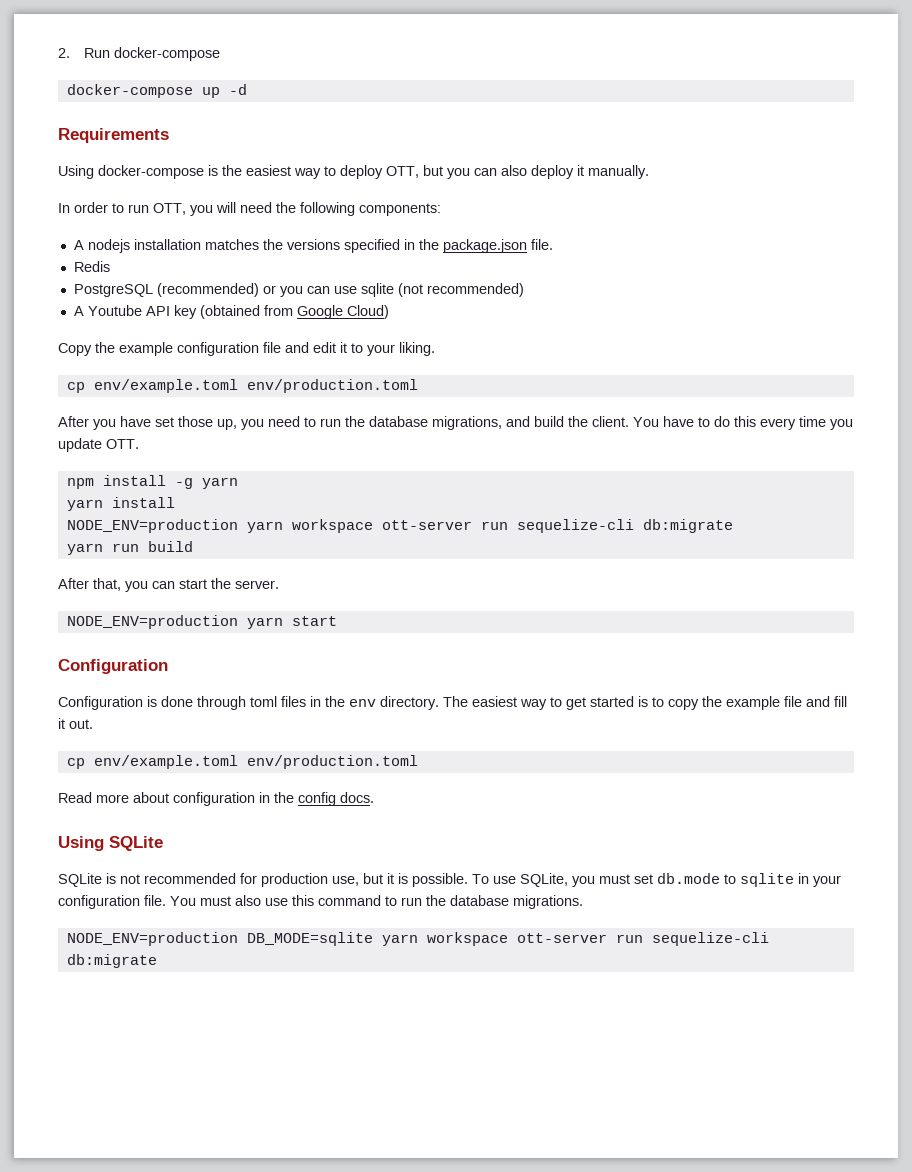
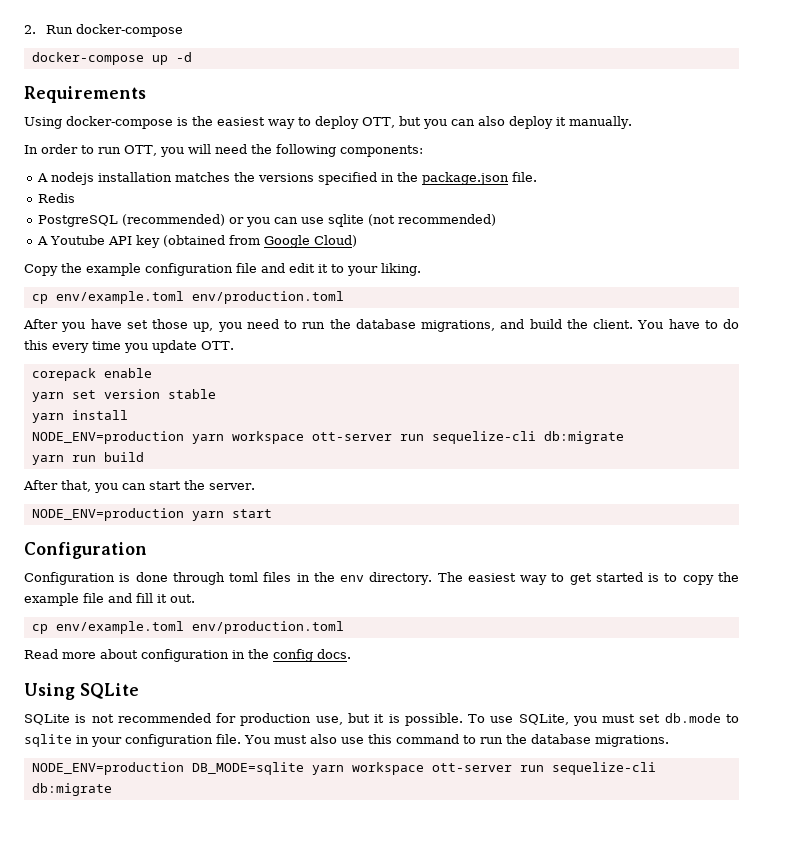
[66,475,238,489] npm install -g yarn -> [31,368,152,381] [31,389,216,402] corepack enable // yarn set version stable

